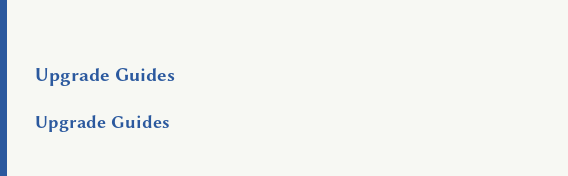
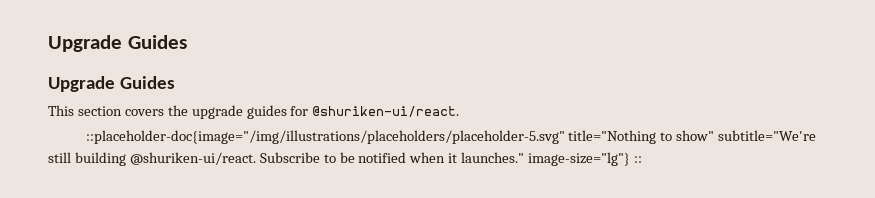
(170, 121) none -> [48,105,460,119] [85,130,817,144] [48,152,643,166] // This section covers the upgrade guides for @shuriken-ui/react. // ::placeholder-doc{image="/img/illustrations/placeholders/placeholder-5.svg" title="Nothing to show" subtitle="We're still building @shuriken-ui/react. Subscribe to be notified when it launches." image-size="lg"} ::

